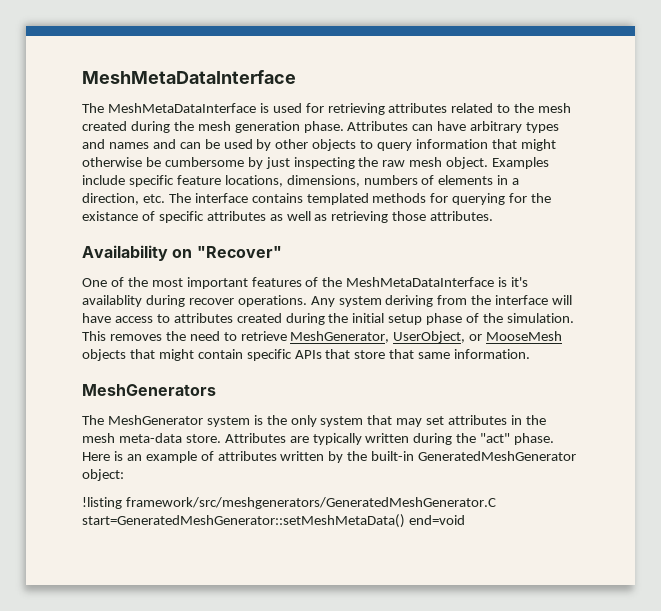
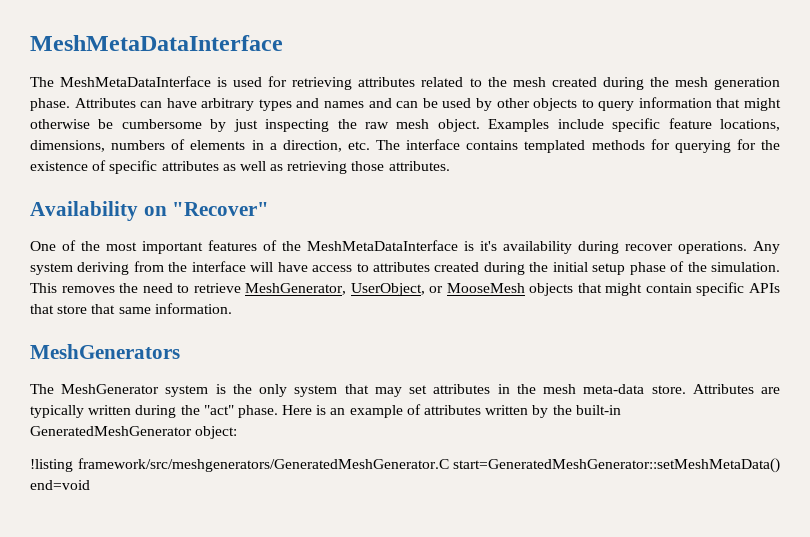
[82,211,138,221] existance -> [30,161,88,171] existence
[82,295,142,307] availablity -> [503,241,572,254] availability

